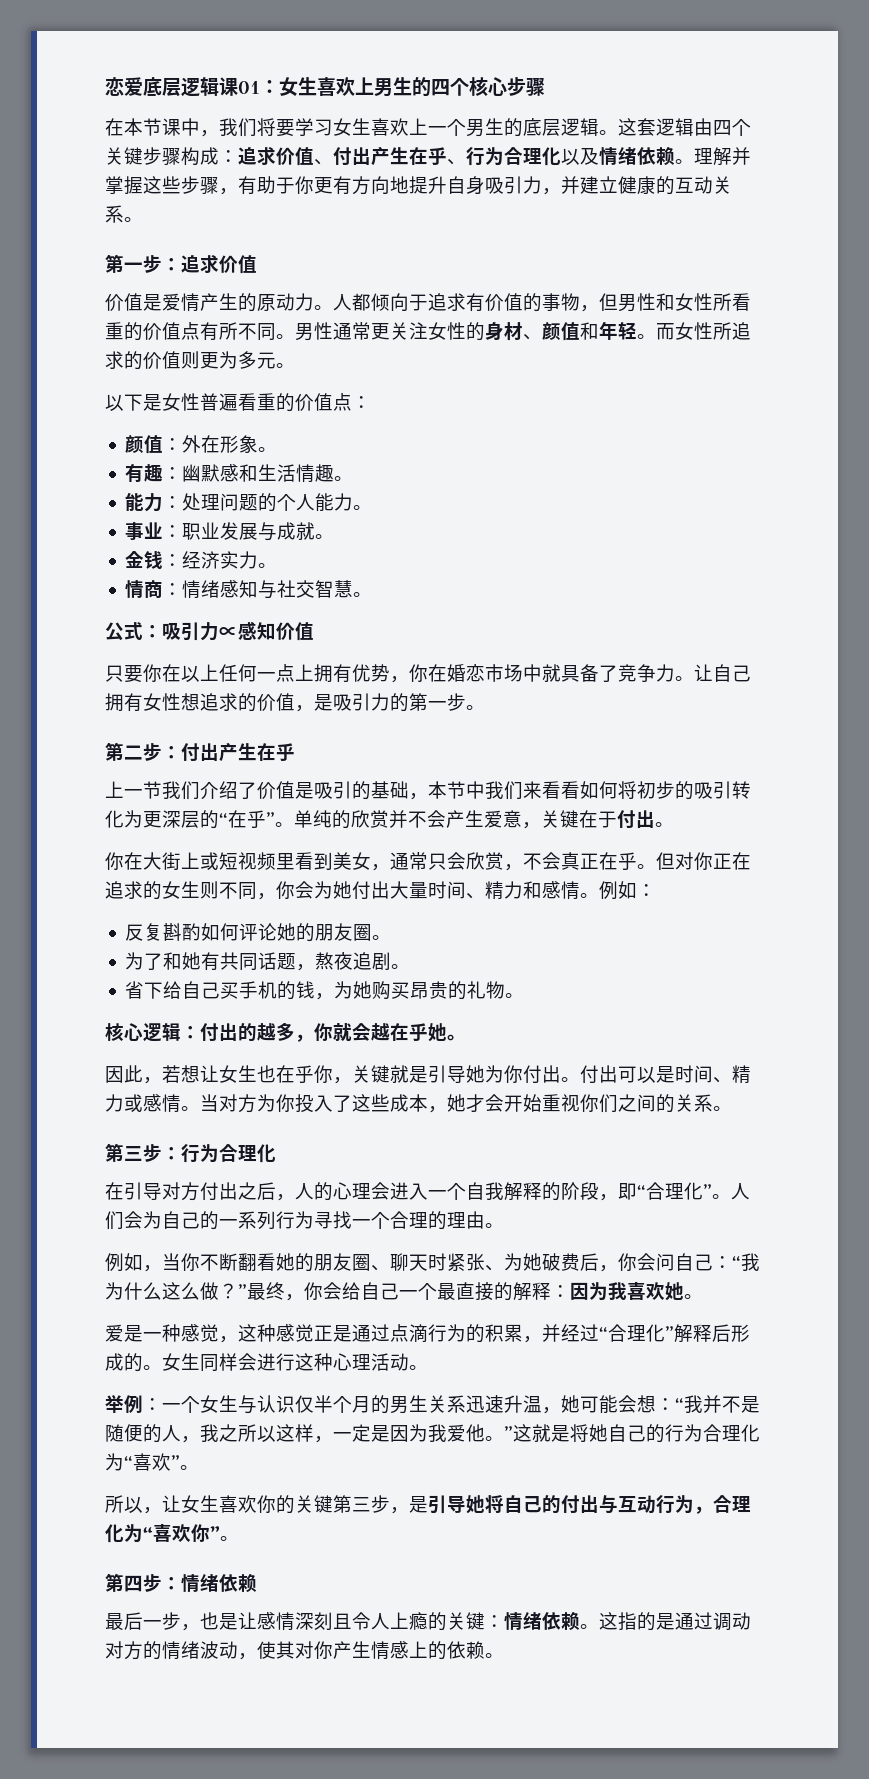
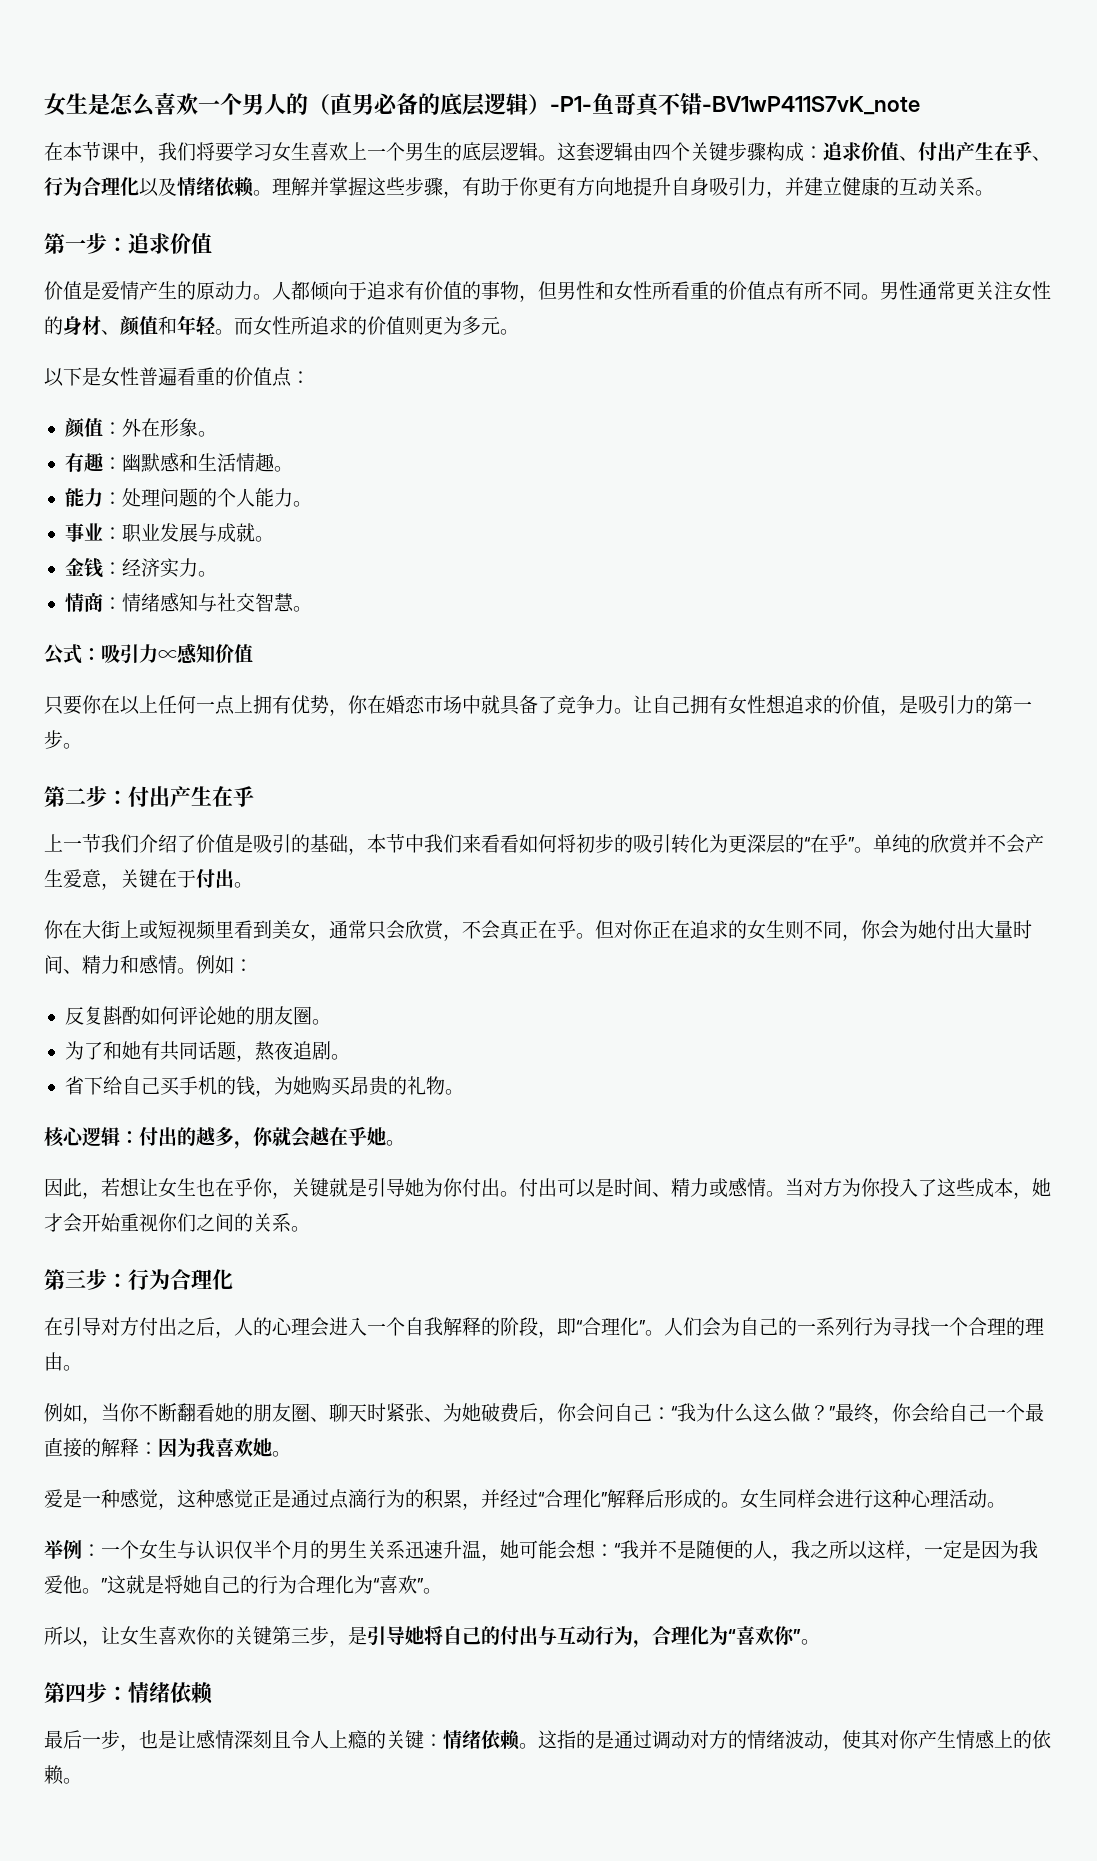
[105,77,545,97] 恋爱底层逻辑课01：女生喜欢上男生的四个核心步骤 -> [44,93,920,117] 女生是怎么喜欢一个男人的（直男必备的底层逻辑）-P1-鱼哥真不错-BV1wP411S7vK_note

